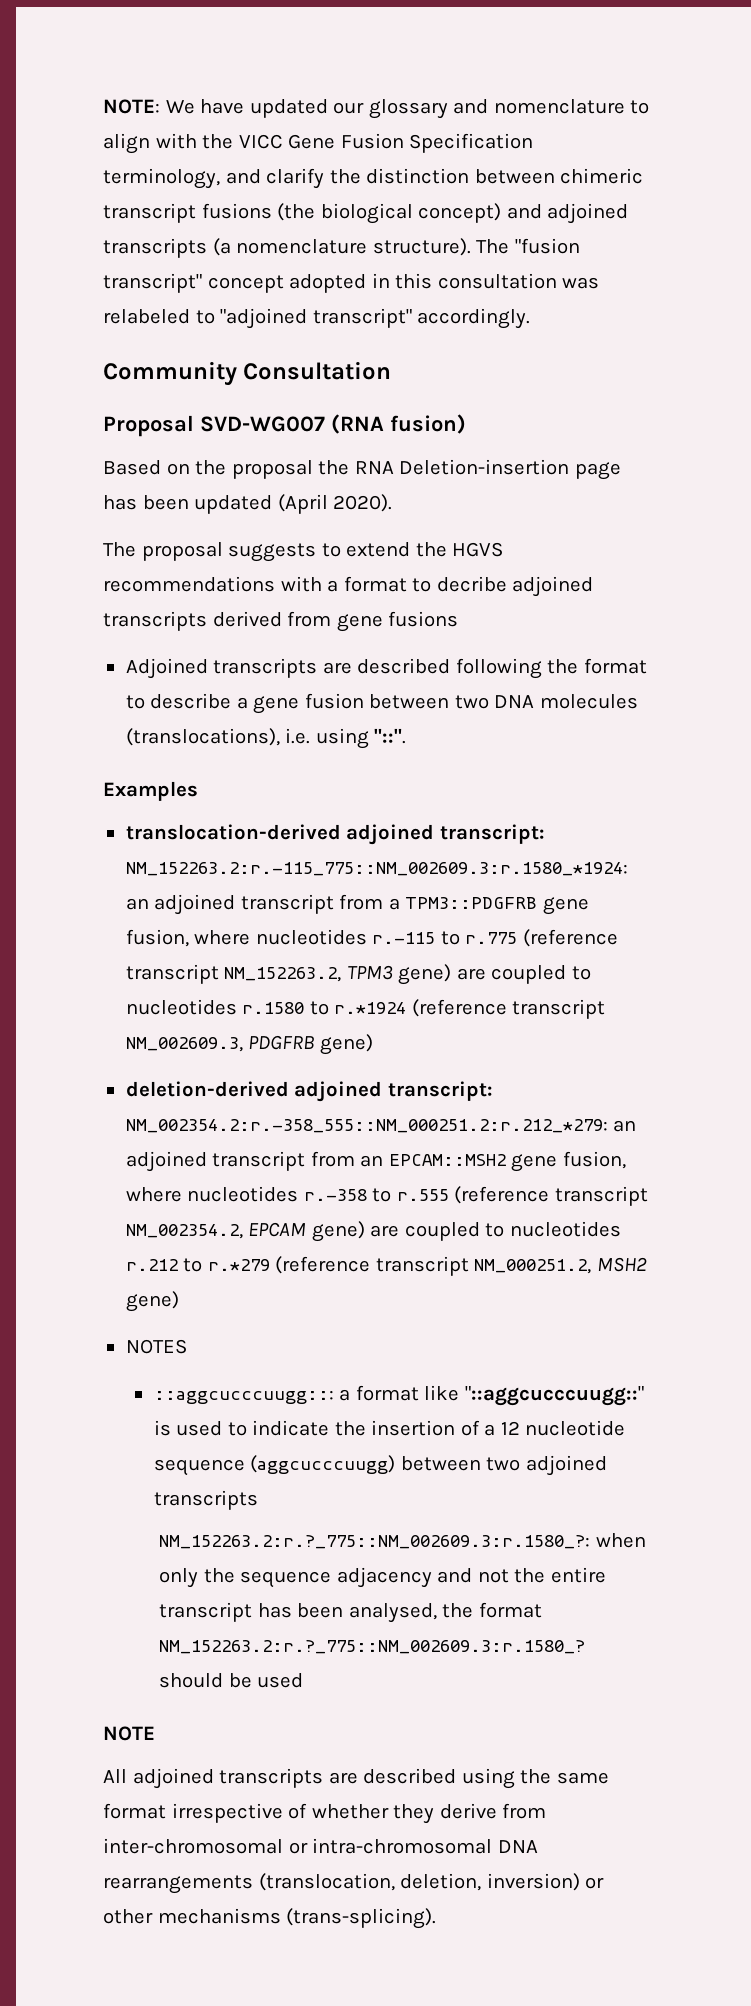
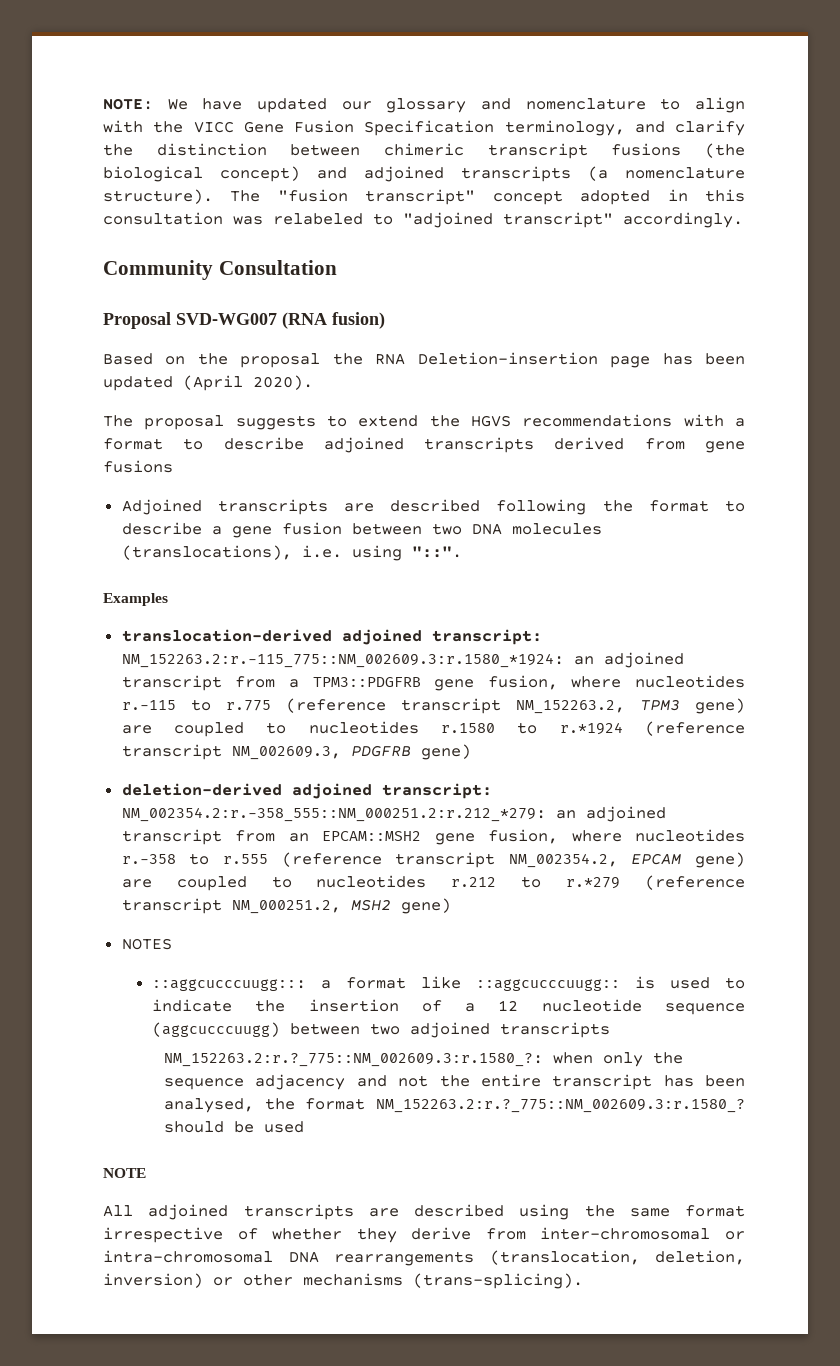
[436,576,507,592] decribe -> [223,437,304,450] describe
[464,1386,644,1406] "::aggcucccuugg::" -> [476,979,621,991] ::aggcucccuugg::

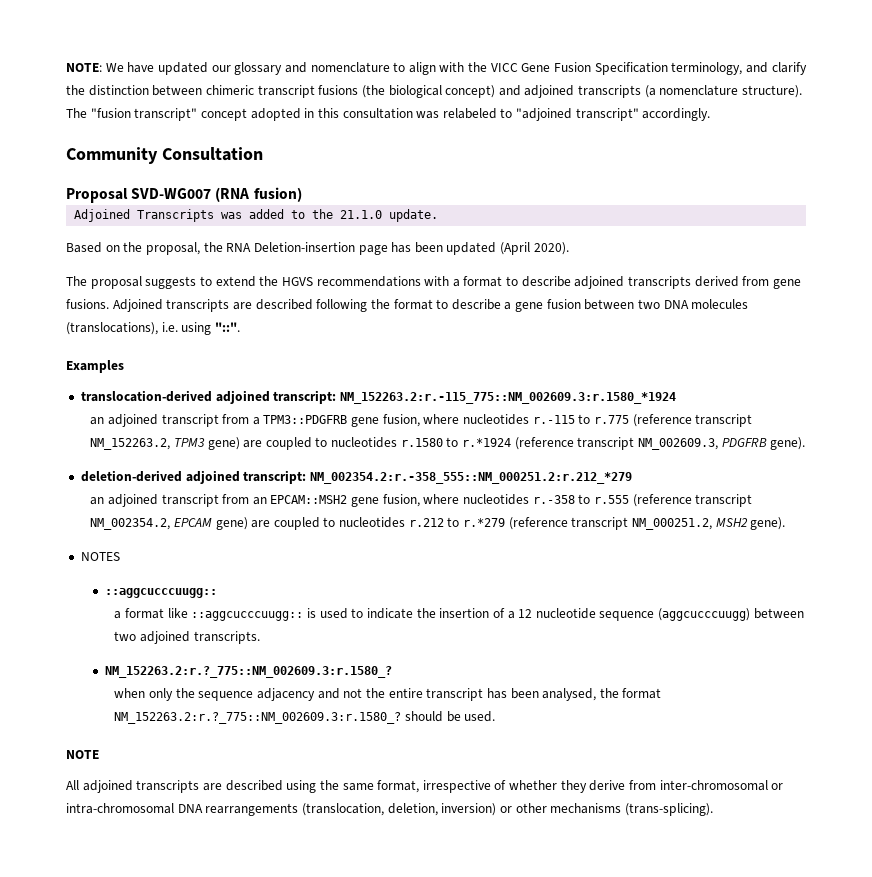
(385, 320) none -> [74,209,439,222] // Adjoined Transcripts was added to the 21.1.0 update.
[240,353,321,368] proposal -> [145,242,200,255] proposal,
[103,460,173,473] fusions // -> [66,299,109,309] fusions.
[121,653,564,668] NM_152263.2:r.-115_775::NM_002609.3:r.1580_*1924: -> [339,392,676,404] NM_152263.2:r.-115_775::NM_002609.3:r.1580_*1924 //
[420,744,471,760] gene) -> [770,437,806,450] gene).
[121,807,546,822] NM_002354.2:r.-358_555::NM_000251.2:r.212_*279: -> [309,472,632,484] NM_002354.2:r.-358_555::NM_000251.2:r.212_*279 //
[400,898,451,914] gene) -> [750,517,786,530] gene).
[152,979,307,991] ::aggcucccuugg::: -> [105,588,218,598] ::aggcucccuugg:: //
[500,1022,611,1038] [164,1053,544,1067] transcripts // NM_152263.2:r.?_775::NM_002609.3:r.1580_?: -> [193,631,260,644] [105,666,393,678] transcripts. // NM_152263.2:r.?_775::NM_002609.3:r.1580_? //
[264,1121,305,1133] used -> [464,711,496,722] used.
[685,1205,745,1217] format -> [377,780,420,793] format,

